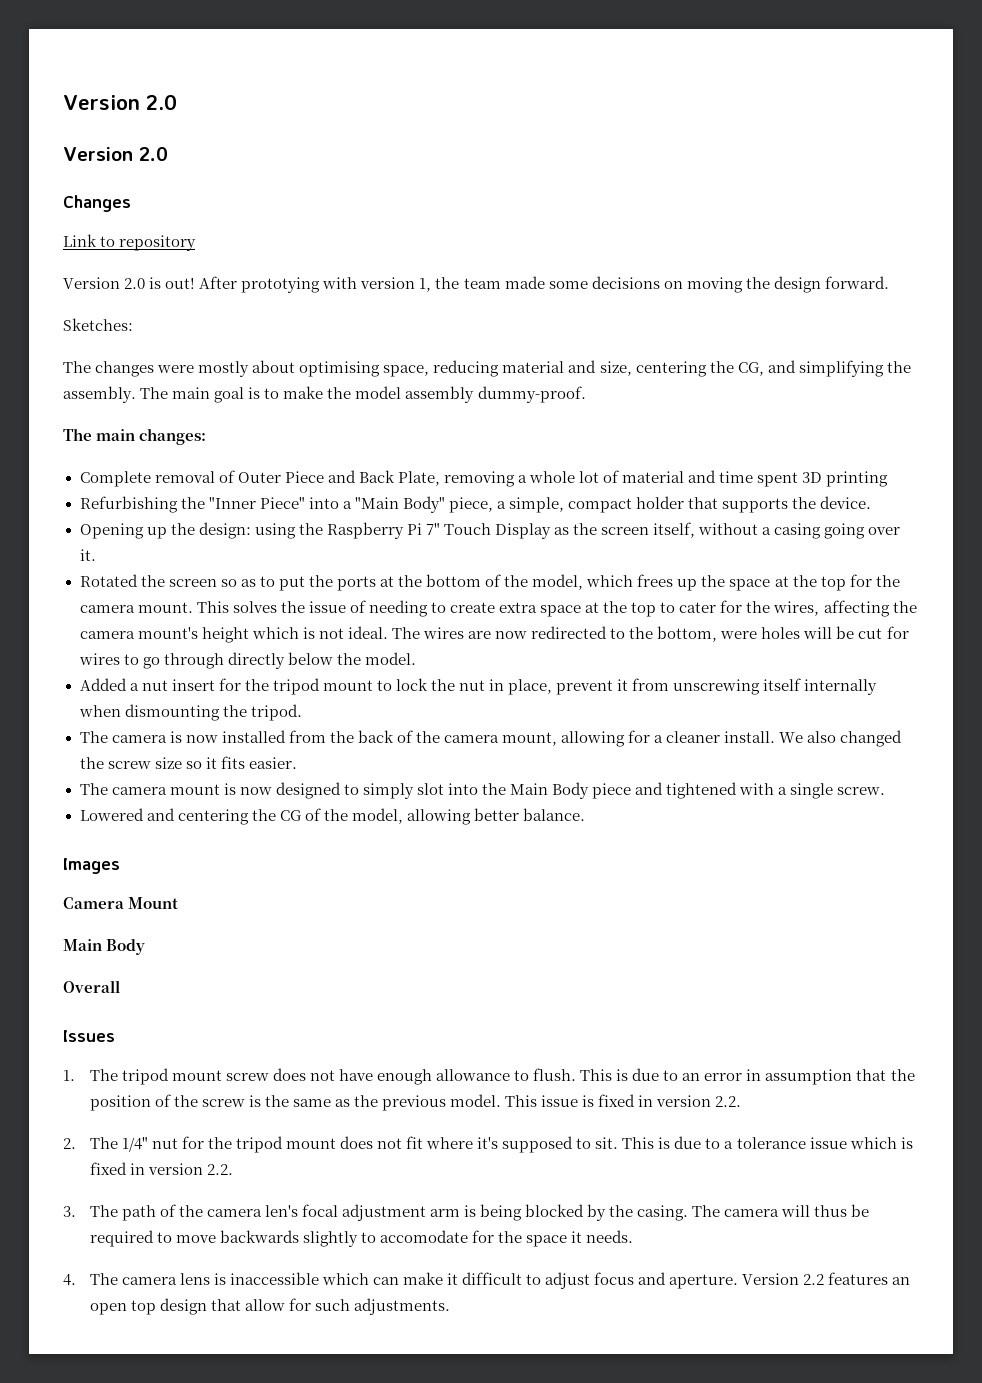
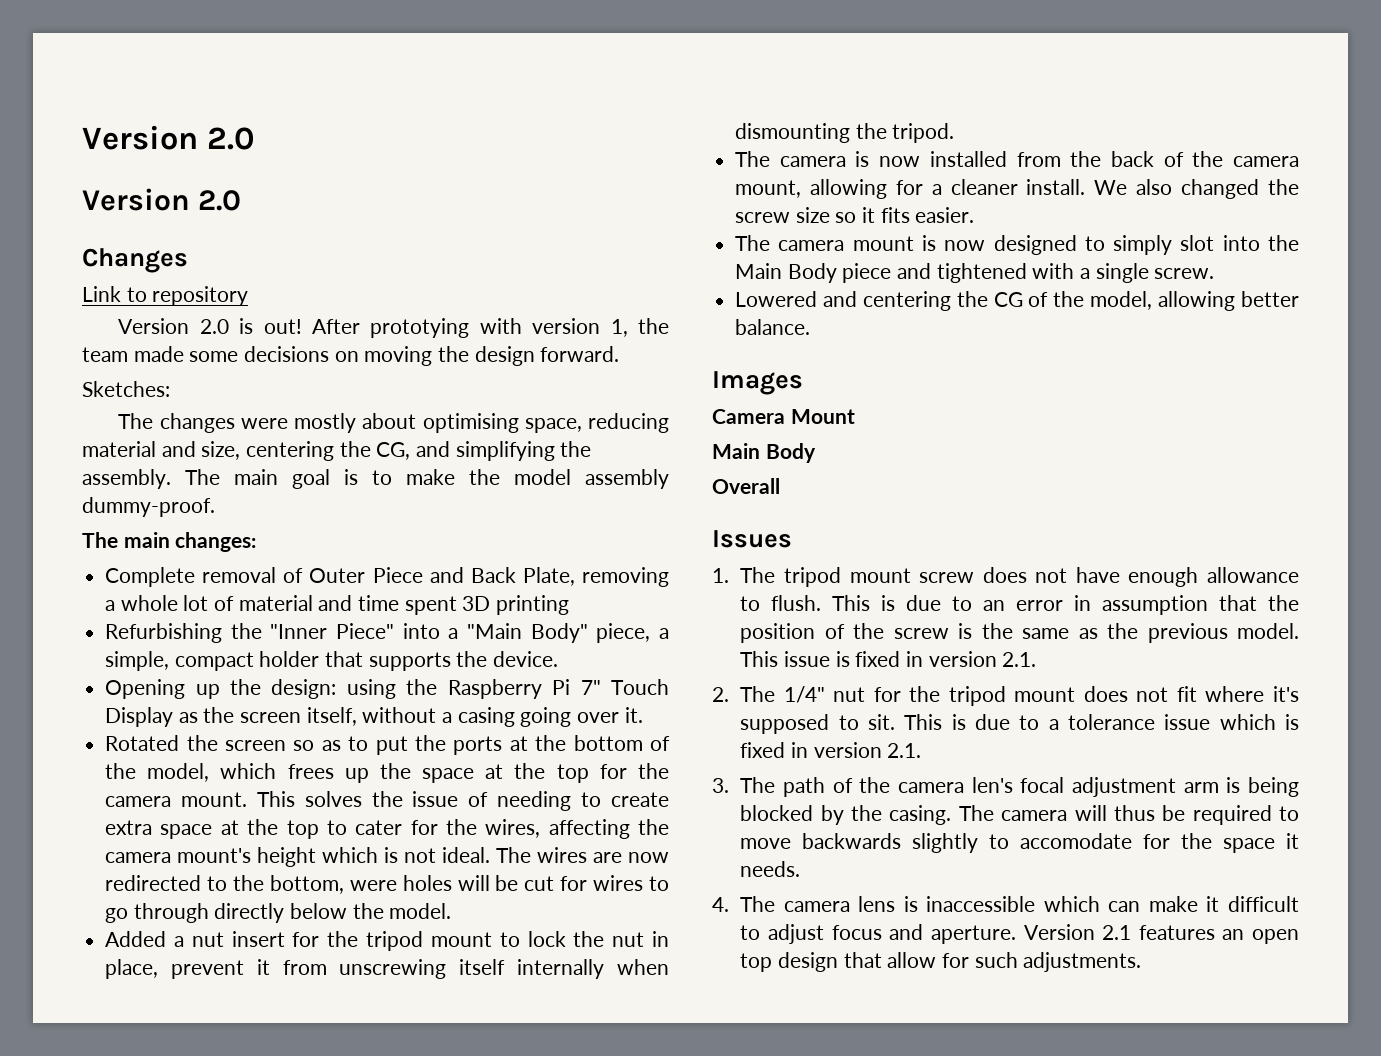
[715,1096,742,1107] 2.2. -> [1002,652,1037,667] 2.1.
[206,1164,233,1175] 2.2. -> [887,743,922,758] 2.1.
[803,1274,825,1285] 2.2 -> [1102,925,1132,940] 2.1

